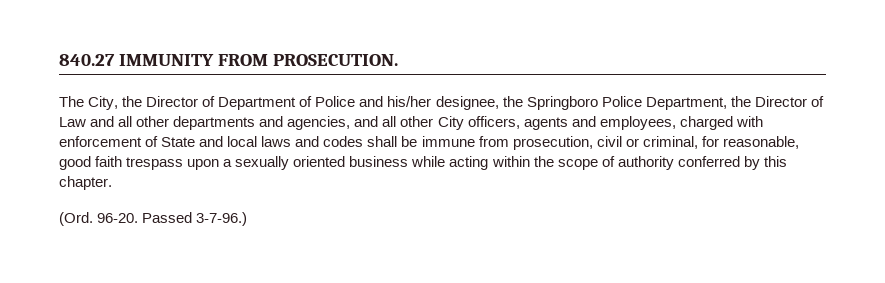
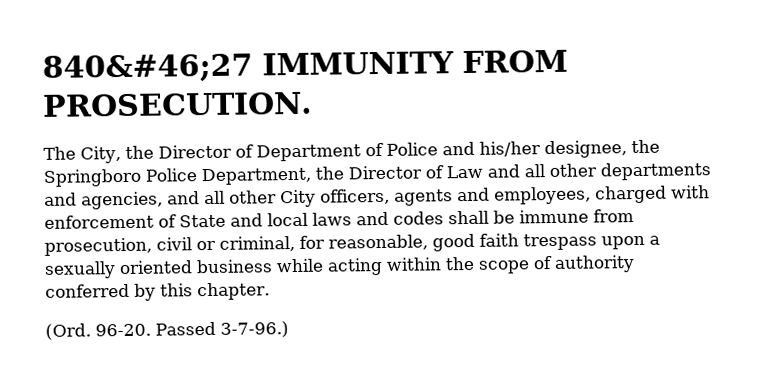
[59,54,115,66] 840.27 -> [42,53,253,83] 840&#46;27

